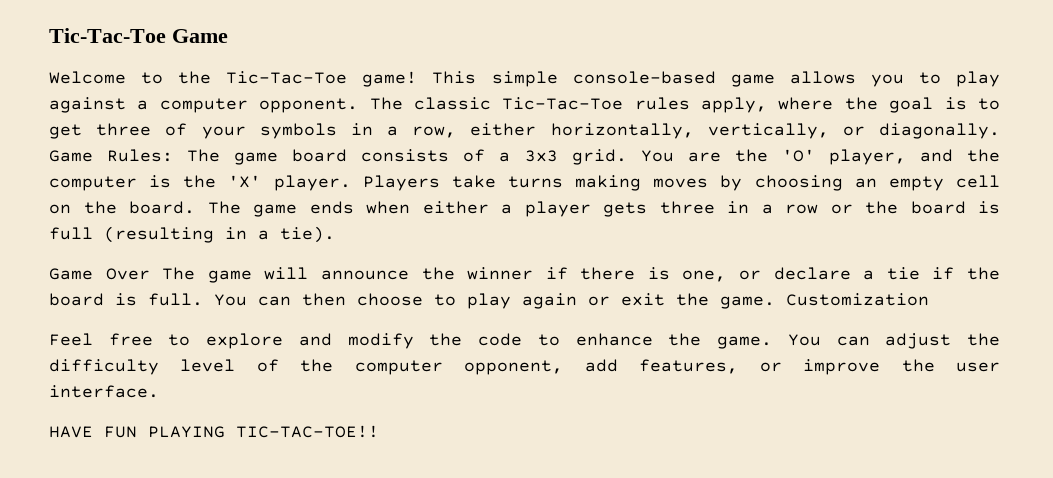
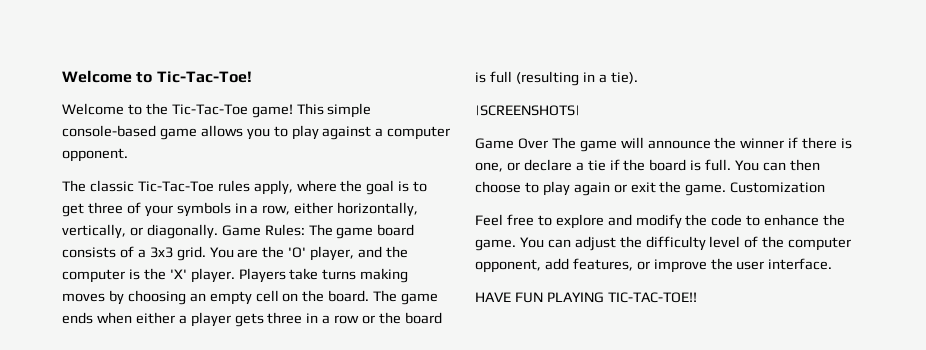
[49,28,228,43] Tic-Tac-Toe Game -> [62,70,252,83] Welcome to Tic-Tac-Toe!
(359, 105) none -> (128, 155) //
(335, 234) none -> [475,105,580,116] // |SCREENSHOTS|

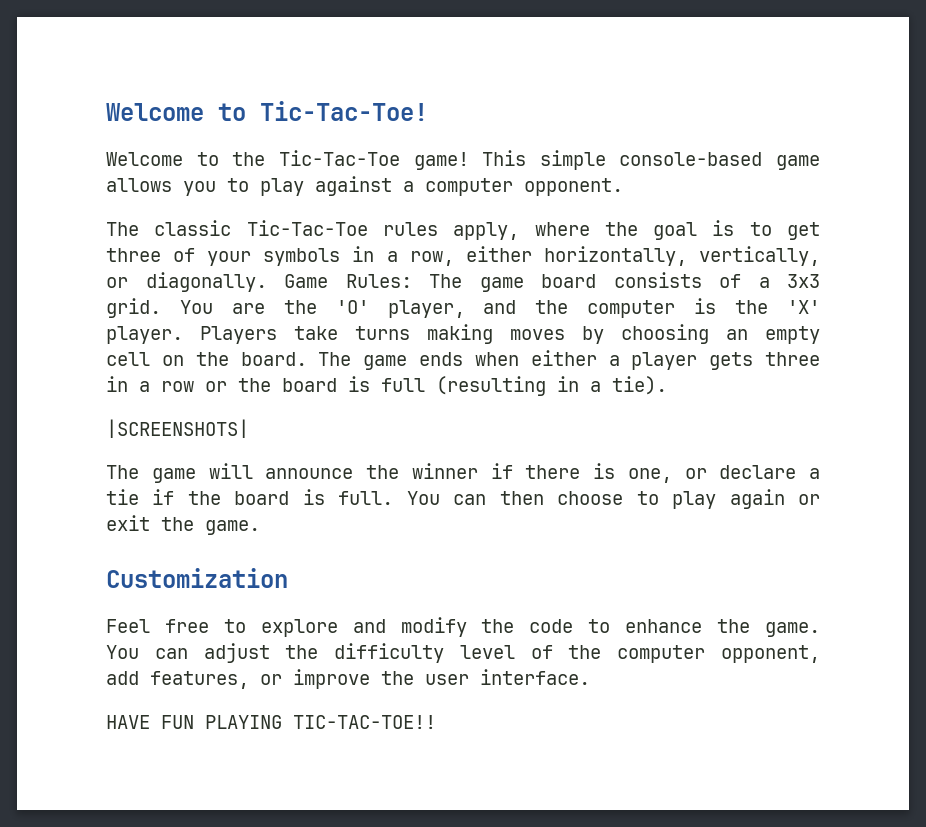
[475,138,548,149] Game Over -> (249, 428) none
(727, 190) none -> (260, 527) //

